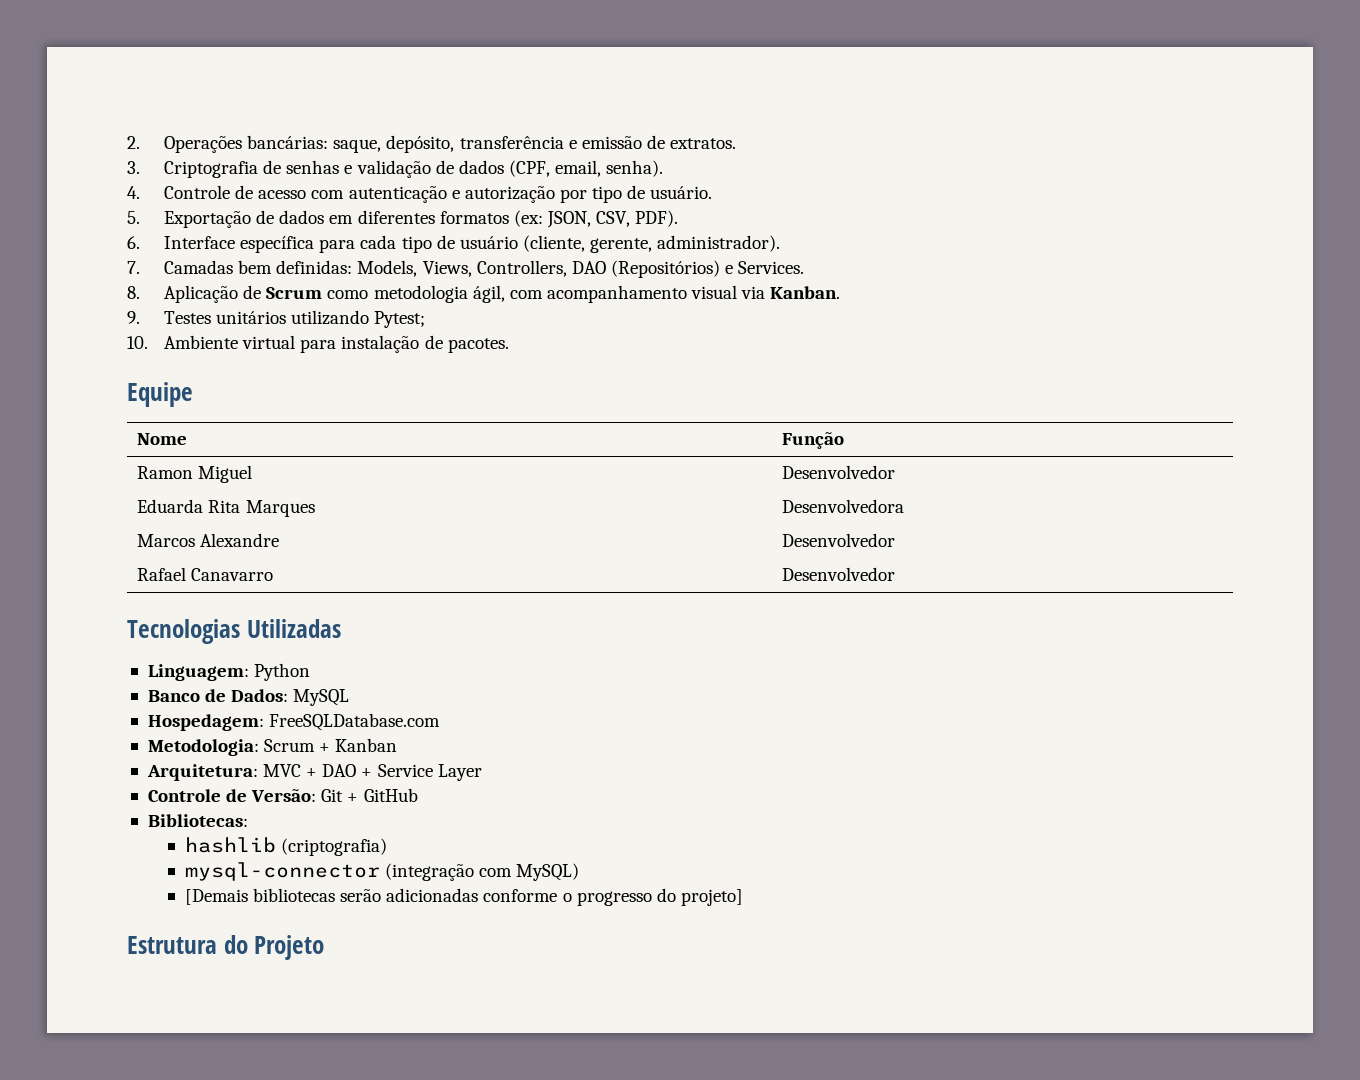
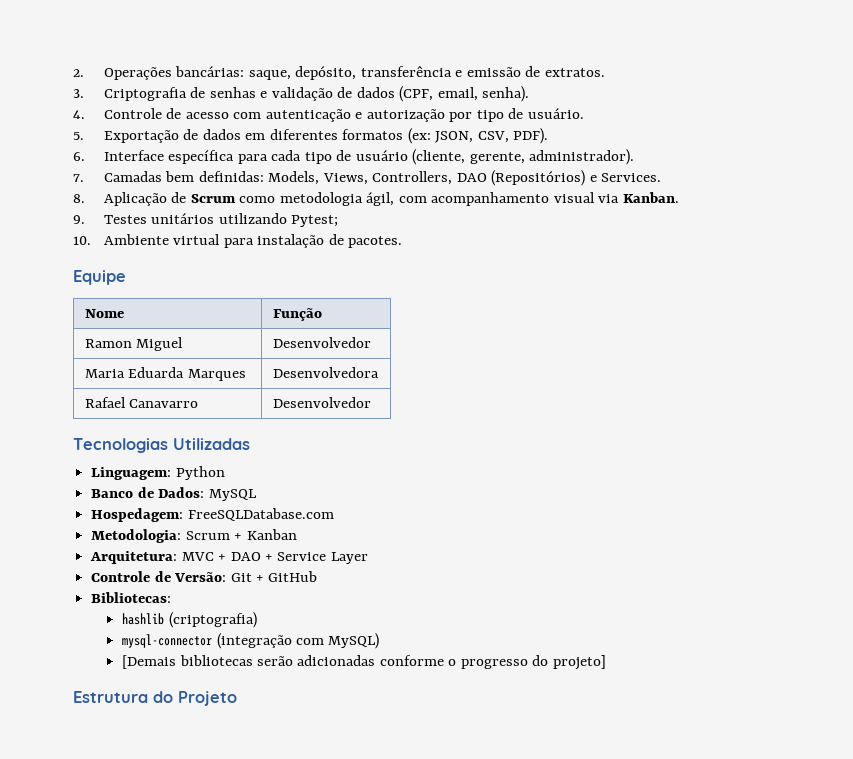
[137,499,241,513] Eduarda Rita -> [84,367,185,378] Maria Eduarda
[137,533,280,547] [782,533,896,547] // Marcos Alexandre | Desenvolvedor -> (379, 372) none

